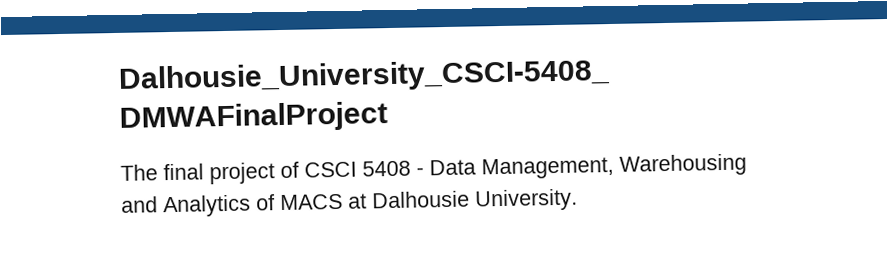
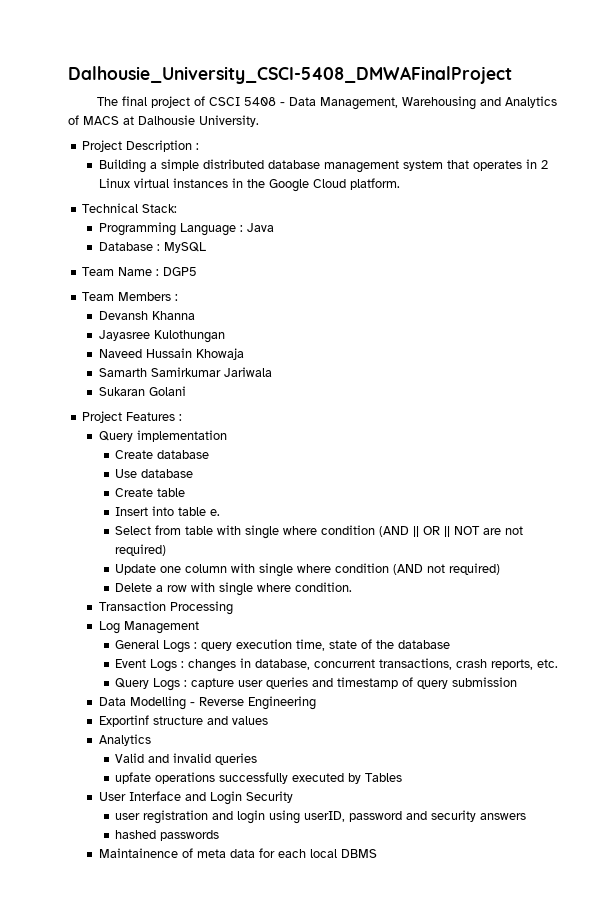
(578, 200) none -> [82,140,200,152] [98,159,548,173] [98,178,400,192] [82,203,178,213] [98,222,274,236] [98,242,206,253] [82,267,198,276] [82,292,179,301] [98,311,195,320] [98,330,225,343] [98,348,244,360] [98,367,272,377] [98,386,186,396] [82,411,183,423] [98,430,227,442] [115,450,210,459] [115,469,194,478] [115,488,186,497] [115,506,221,516] [115,525,524,539] [115,544,167,556] [115,563,501,577] [115,582,353,596] [98,601,233,615] [98,621,199,634] [115,639,451,653] [115,658,559,672] [115,677,518,691] [98,696,316,710] [98,715,268,727] [98,734,151,746] [115,753,258,765] [115,772,403,784] [98,791,293,805] [115,810,527,824] [115,830,220,841] [98,848,377,858] // Project Description : // Building a simple distributed database management system that operates in 2 Linux virtual instances in the Google Cloud platform. // Technical Stack: // Programming Language : Java // Database : MySQL // Team Name : DGP5 // Team Members : // Devansh Khanna // Jayasree Kulothungan // Naveed Hussain Khowaja // Samarth Samirkumar Jariwala // Sukaran Golani // Project Features : // Query implementation // Create database // Use database // Create table // Insert into table e. // Select from table with single where condition (AND || OR || NOT are not required) // Update one column with single where condition (AND not required) // Delete a row with single where condition. // Transaction Processing // Log Management // General Logs : query execution time, state of the database // Event Logs : changes in database, concurrent transactions, crash reports, etc. // Query Logs : capture user queries and timestamp of query submission // Data Modelling - Reverse Engineering // Exportinf structure and values // Analytics // Valid and invalid queries // upfate operations successfully executed by Tables // User Interface and Login Security // user registration and login using userID, password and security answers // hashed passwords // Maintainence of meta data for each local DBMS

